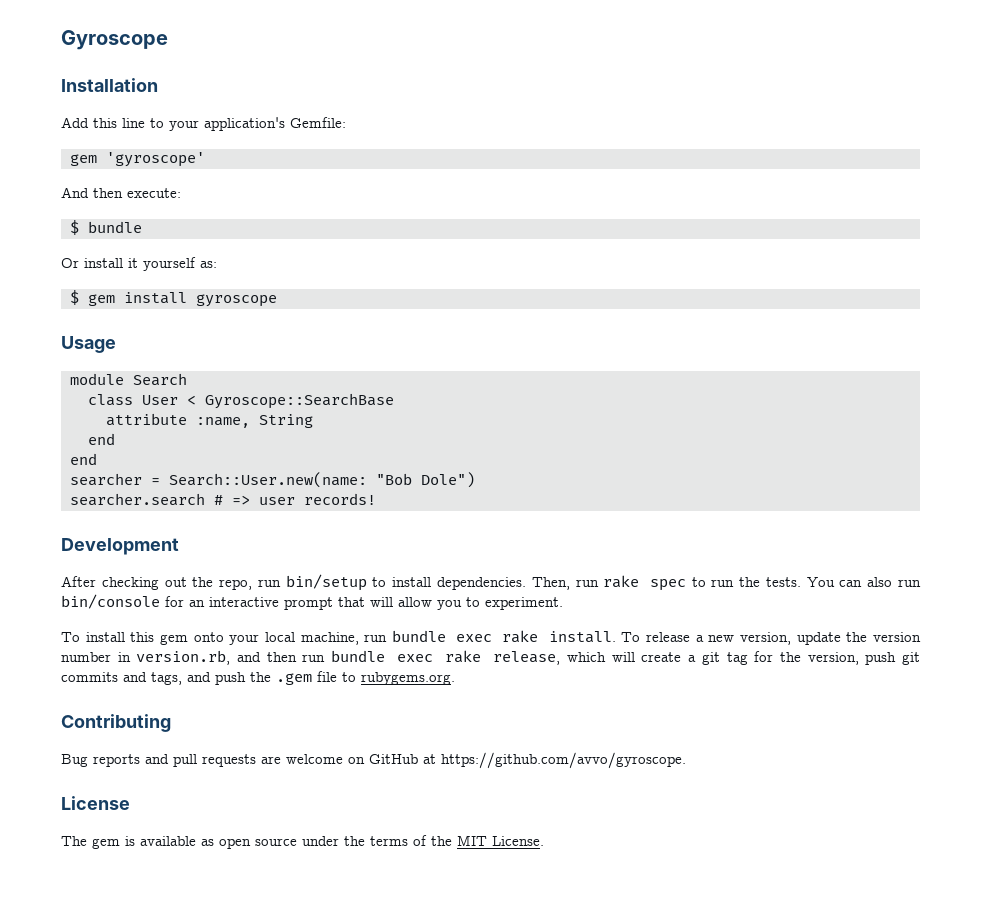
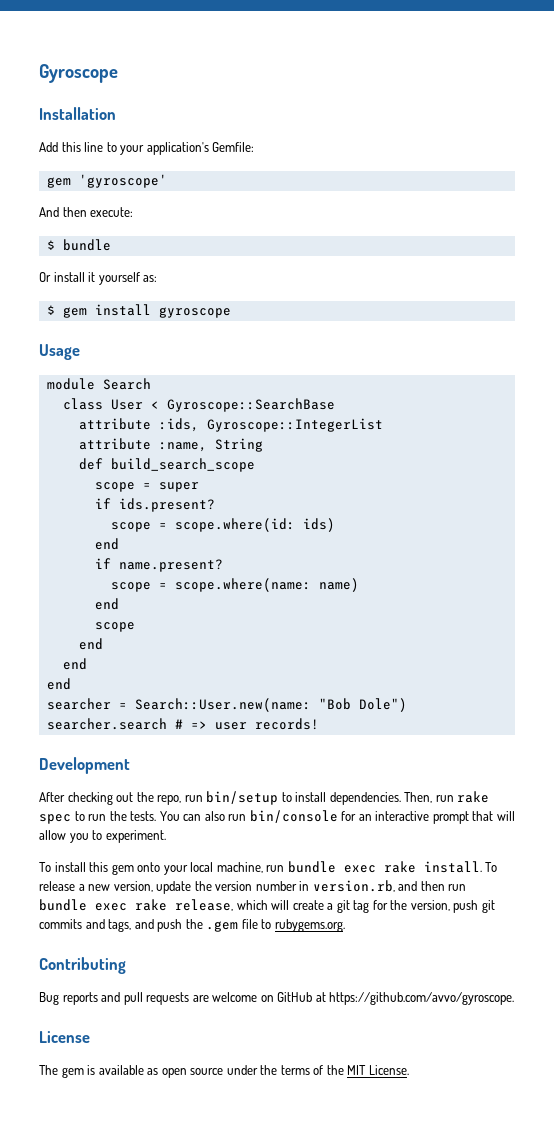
(394, 401) none -> [78,418,383,432] // attribute :ids, Gyroscope::IntegerList
(313, 421) none -> [78,458,255,472] [94,482,199,492] [94,498,215,512] [110,518,335,532] [94,538,119,550] [94,558,223,572] [110,578,359,592] [94,598,119,610] [94,622,135,632] [78,638,103,650] // def build_search_scope // scope = super // if ids.present? // scope = scope.where(id: ids) // end // if name.present? // scope = scope.where(name: name) // end // scope // end

